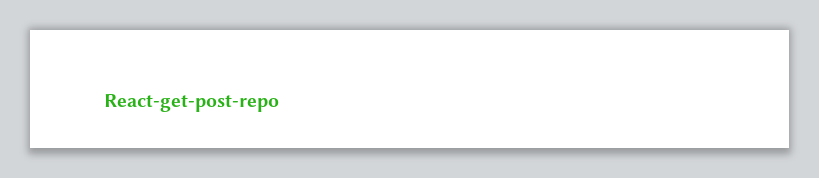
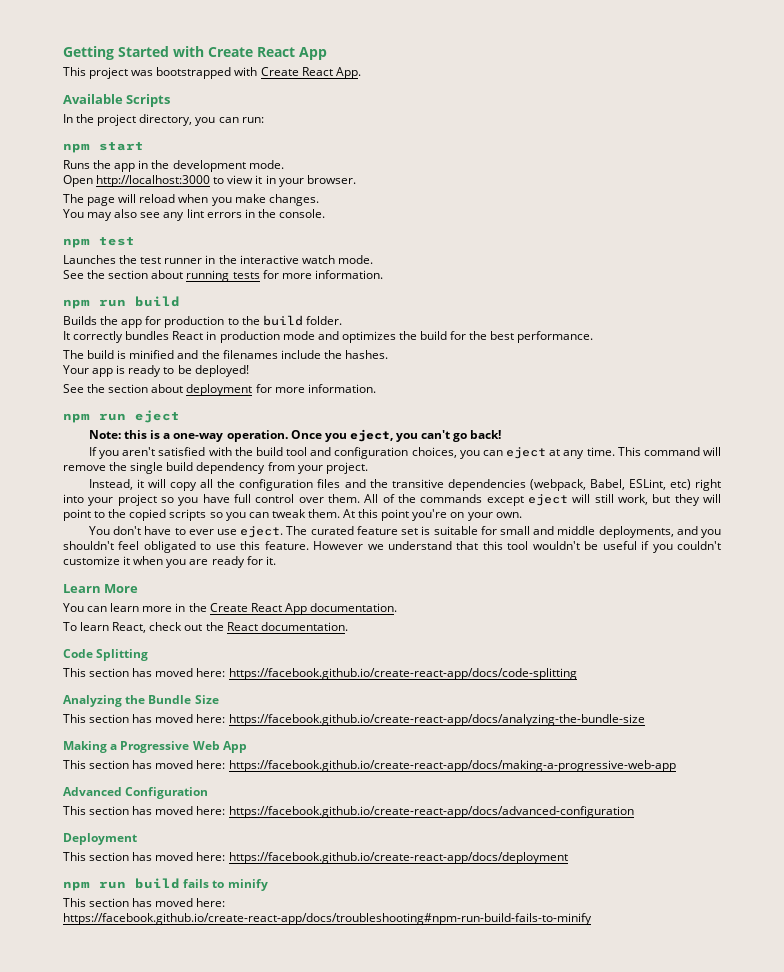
[104,94,279,112] React-get-post-repo -> [63,46,327,60] [63,67,361,79] [63,94,171,107] [63,114,264,126] [63,142,144,153] [63,160,284,172] [63,175,356,187] [63,194,319,206] [63,209,325,221] [63,237,135,248] [63,255,373,264] [63,270,383,282] [63,296,180,309] [63,315,342,328] [63,331,594,343] [63,350,388,359] [63,365,249,377] [63,384,376,396] [63,410,180,423] [89,429,502,442] [89,447,721,459] [63,462,368,474] [89,479,721,491] [63,494,722,506] [63,509,522,521] [89,526,721,538] [63,541,722,553] [63,556,276,568] [63,584,139,593] [63,603,397,615] [63,622,348,633] [63,649,149,661] [63,668,577,680] [63,695,219,707] [63,714,645,726] [63,741,247,753] [63,760,676,772] [63,787,209,799] [63,806,634,818] [63,833,137,845] [63,852,568,864] [63,878,268,891] [63,898,226,907] [63,913,592,925] Getting Started with Create React App // This project was bootstrapped with Create React App. // Available Scripts // In the project directory, you can run: // npm start // Runs the app in the development mode. // Open http://localhost:3000 to view it in your browser. // The page will reload when you make changes. // You may also see any lint errors in the console. // npm test // Launches the test runner in the interactive watch mode. // See the section about running tests for more information. // npm run build // Builds the app for production to the build folder. // It correctly bundles React in production mode and optimizes the build for the best performance. // The build is minified and the filenames include the hashes. // Your app is ready to be deployed! // See the section about deployment for more information. // npm run eject // Note: this is a one-way operation. Once you eject, you can't go back! // If you aren't satisfied with the build tool and configuration choices, you can eject at any time. This command will remove the single build dependency from your project. // Instead, it will copy all the configuration files and the transitive dependencies (webpack, Babel, ESLint, etc) right into your project so you have full control over them. All of the commands except eject will still work, but they will point to the copied scripts so you can tweak them. At this point you're on your own. // You don't have to ever use eject. The curated feature set is suitable for small and middle deployments, and you shouldn't feel obligated to use this feature. However we understand that this tool wouldn't be useful if you couldn't customize it when you are ready for it. // Learn More // You can learn more in the Create React App documentation. // To learn React, check out the React documentation. // Code Splitting // This section has moved here: https://facebook.github.io/create-react-app/docs/code-splitting // Analyzing the Bundle Size // This section has moved here: https://facebook.github.io/create-react-app/docs/analyzing-the-bundle-size // Making a Progressive Web App // This section has moved here: https://facebook.github.io/create-react-app/docs/making-a-progressive-web-app // Advanced Configuration // This section has moved here: https://facebook.github.io/create-react-app/docs/advanced-configuration // Deployment // This section has moved here: https://facebook.github.io/create-react-app/docs/deployment // npm run build fails to minify // This section has moved here: https://facebook.github.io/create-react-app/docs/troubleshooting#npm-run-build-fails-to-minify

